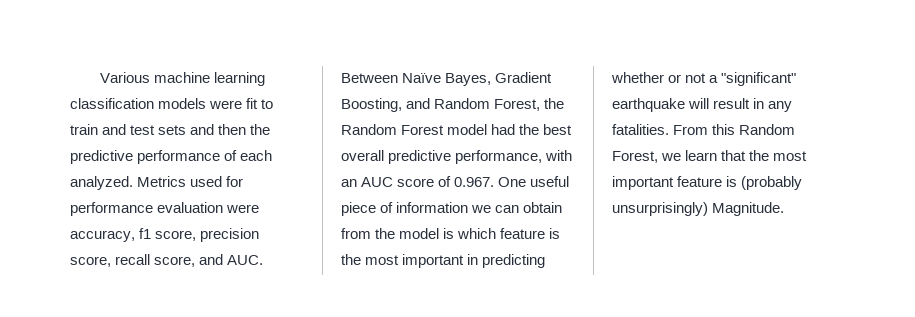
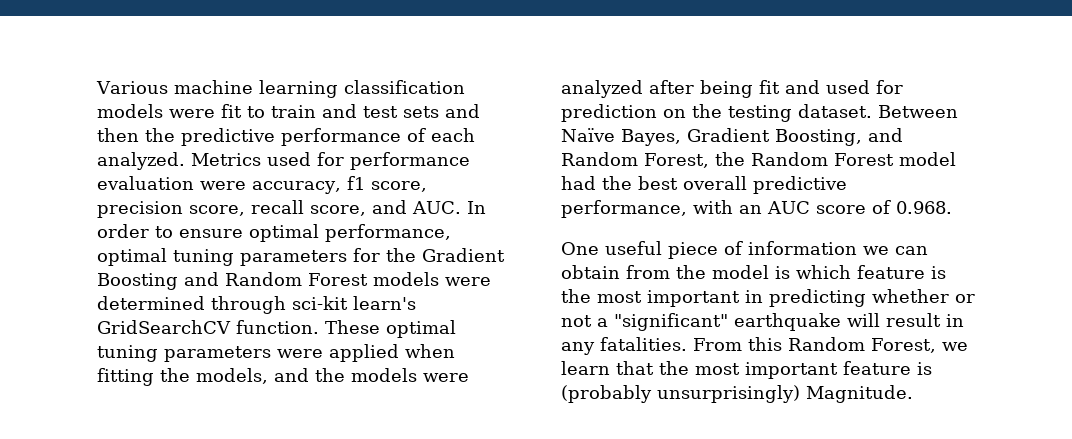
(264, 260) none -> [467,201,486,214] [97,224,451,242] [97,248,505,266] [97,272,491,290] [97,296,416,314] [97,320,456,338] [97,344,455,362] [97,368,469,386] [561,80,903,98] [561,104,872,122] In order to ensure optimal performance, optimal tuning parameters for the Gradient Boosting and Random Forest models were determined through sci-kit learn's GridSearchCV function. These optimal tuning parameters were applied when fitting the models, and the models were analyzed after being fit and used for prediction on the testing dataset.
[454,177,495,187] 0.967. -> [896,201,952,214] 0.968. //

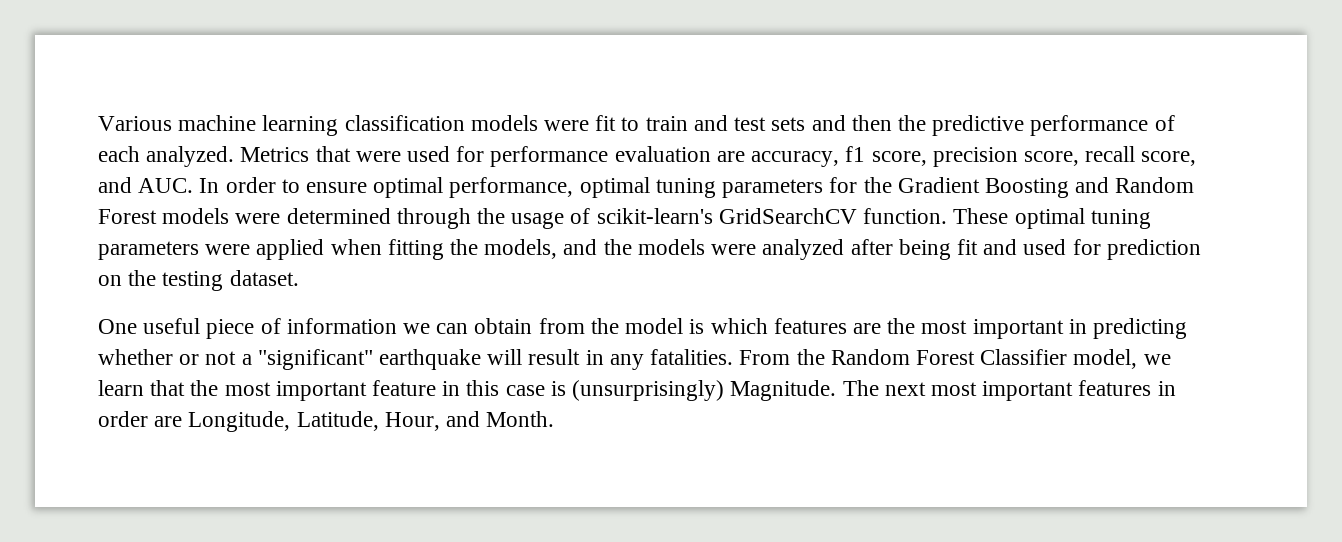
(261, 159) none -> [315,146,401,162] that were
[200,181,246,190] were -> [716,151,745,162] are
[292,296,416,310] sci-kit learn's -> [477,208,713,229] the usage of scikit-learn's
[878,105,958,118] [561,128,903,146] [561,152,956,168] [561,176,847,194] [561,200,952,218] Between Naïve Bayes, Gradient Boosting, and Random Forest, the Random Forest model had the best overall predictive performance, with an AUC score of 0.968. -> (299, 278) none
[857,265,946,279] feature is -> [773,318,881,334] features are
[748,337,936,353] this Random Forest, -> [796,349,1138,369] the Random Forest Classifier model,
[917,362,932,375] [561,385,913,403] is (probably unsurprisingly) Magnitude. -> [442,380,1176,401] [98,411,555,432] in this case is (unsurprisingly) Magnitude. The next most important features in order are Longitude, Latitude, Hour, and Month.

